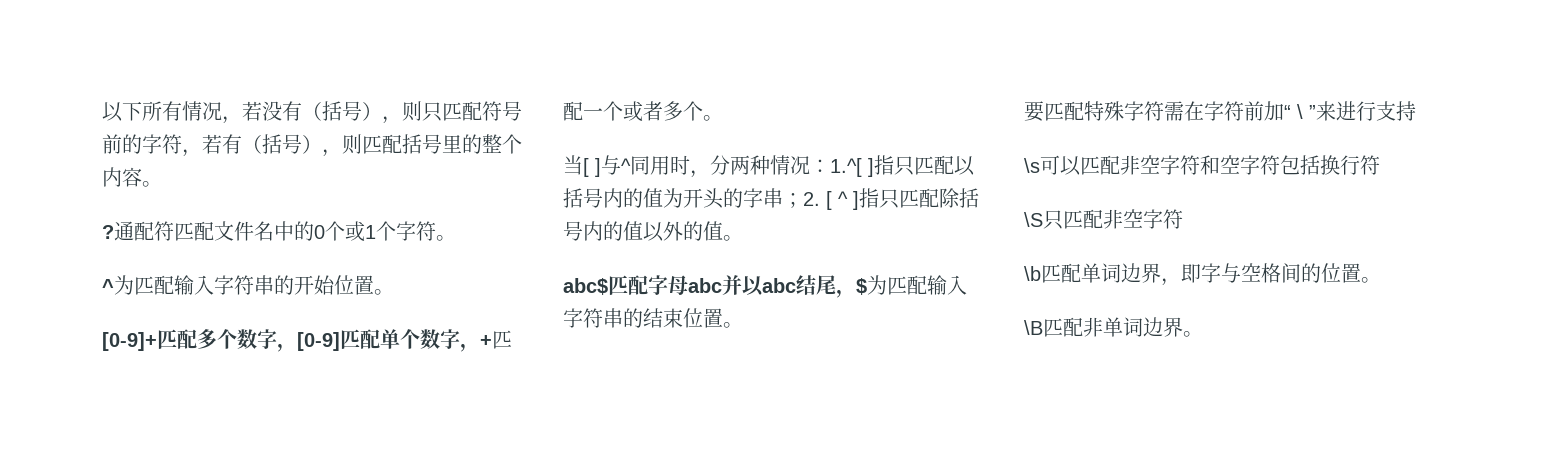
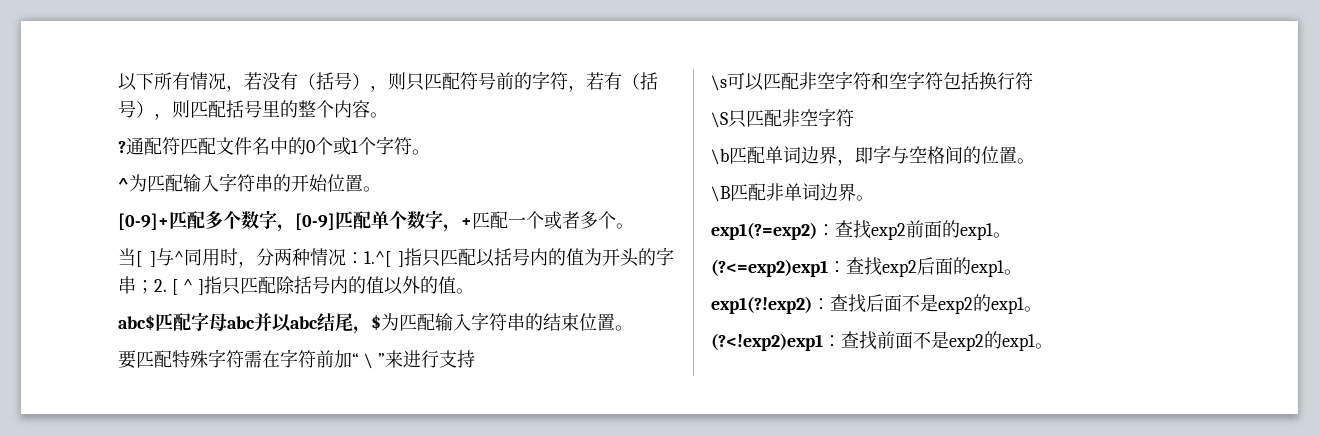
(1203, 334) none -> [711,220,1011,240] [711,257,1022,277] [711,294,1042,314] [711,331,1053,351] // exp1(?=exp2)：查找exp2前面的exp1。 // (?<=exp2)exp1：查找exp2后面的exp1。 // exp1(?!exp2)：查找后面不是exp2的exp1。 // (?<!exp2)exp1：查找前面不是exp2的exp1。

